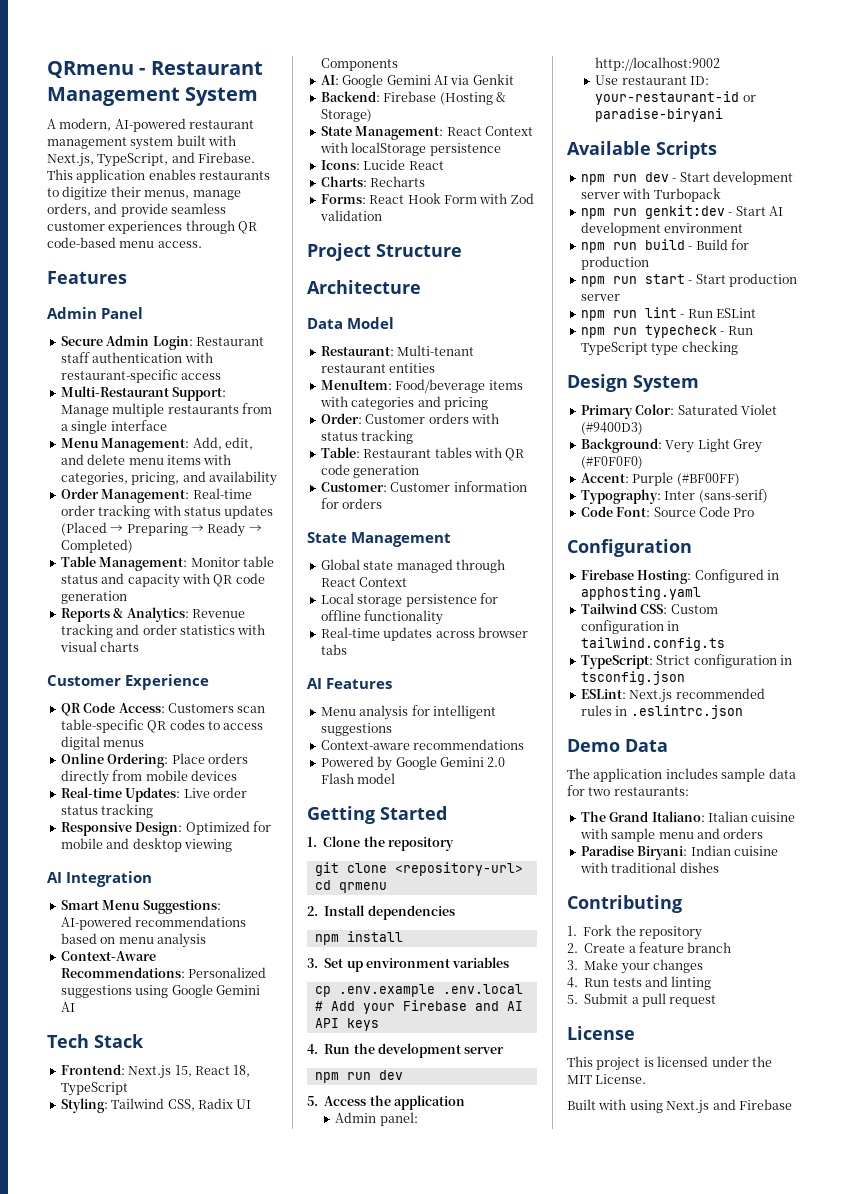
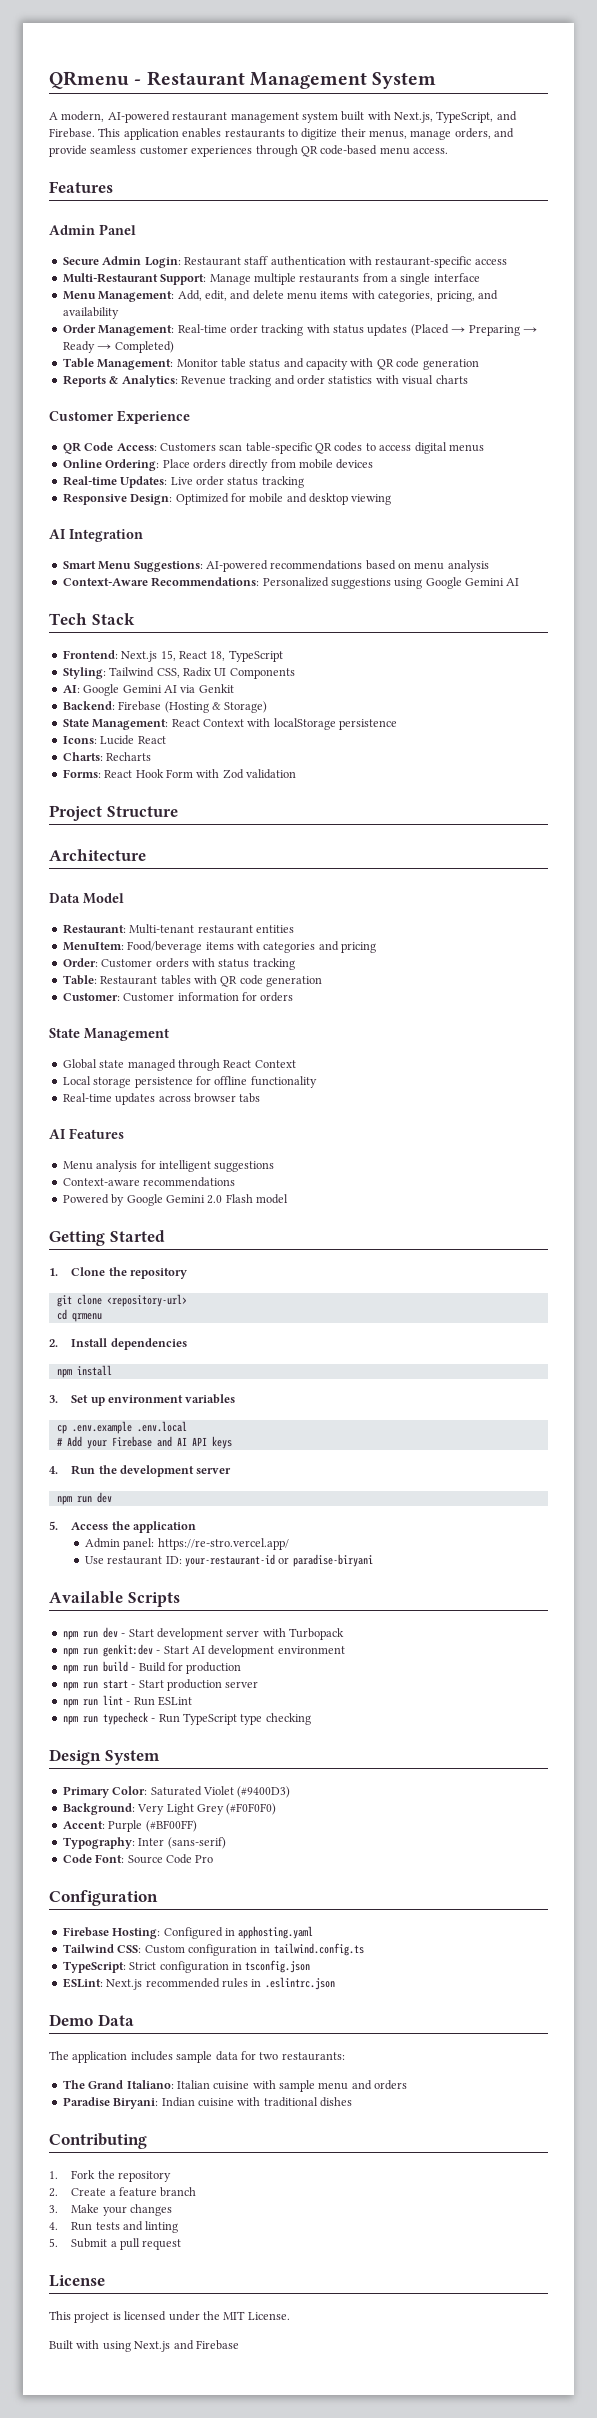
[595,57,721,71] http://localhost:9002 -> [157,1538,289,1550] https://re-stro.vercel.app/

